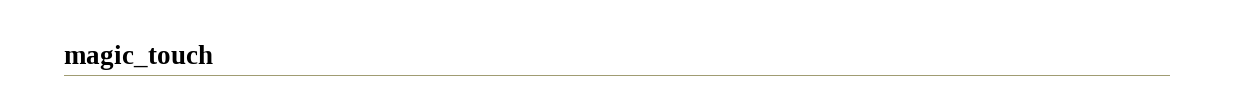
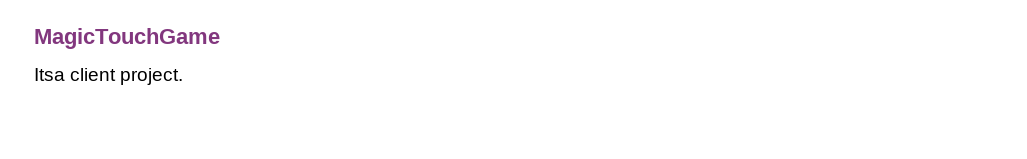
[64,45,213,70] magic_touch -> [34,28,220,49] [34,68,184,85] MagicTouchGame // Itsa client project.

